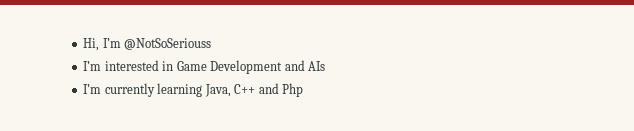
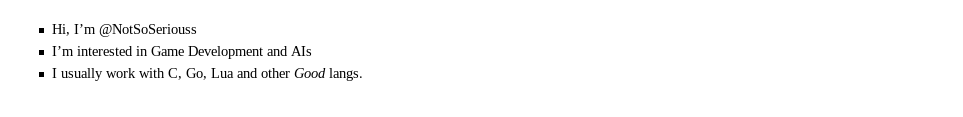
[83,83,304,97] I’m currently learning Java, C++ and Php -> [51,68,363,81] I usually work with C, Go, Lua and other Good langs.

